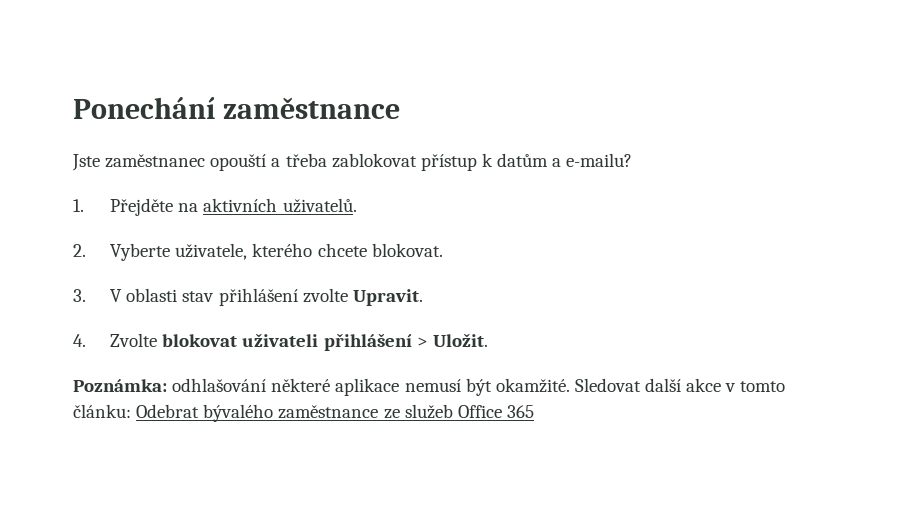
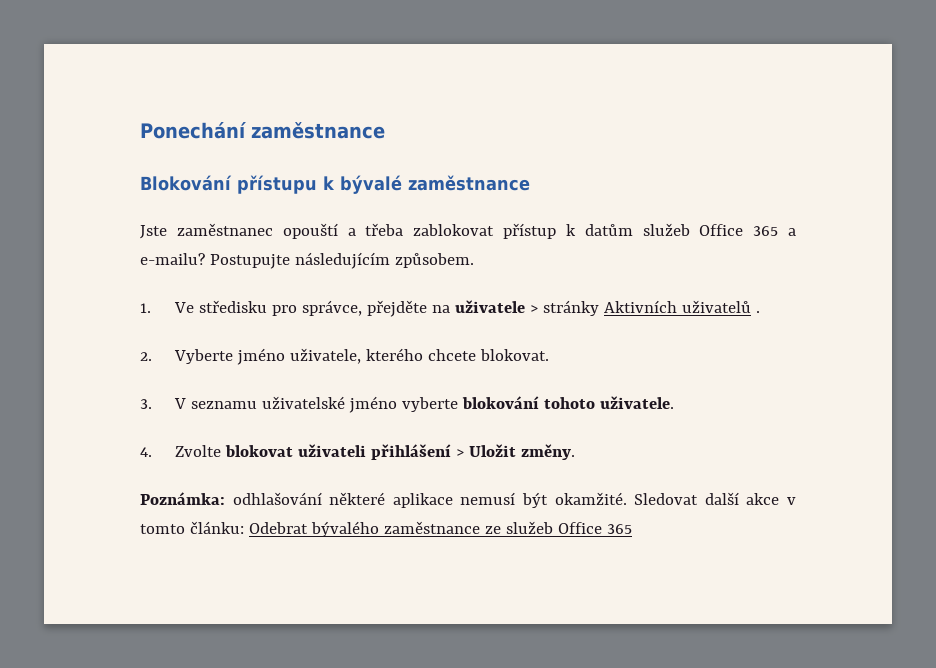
(401, 108) none -> [140,175,530,194] // Blokování přístupu k bývalé zaměstnance
(549, 160) none -> [642,223,779,236] služeb Office 365
[73,198,357,216] // 1. Přejděte na aktivních uživatelů. -> [209,252,474,269] [140,300,761,317] Postupujte následujícím způsobem. // 1. Ve středisku pro správce, přejděte na uživatele > stránky Aktivních uživatelů .
(171, 252) none -> [237,348,286,365] jméno
[126,288,423,306] oblasti stav přihlášení zvolte Upravit. -> [191,396,675,413] seznamu uživatelské jméno vyberte blokování tohoto uživatele.
[432,333,488,347] Uložit. -> [469,444,576,460] Uložit změny.

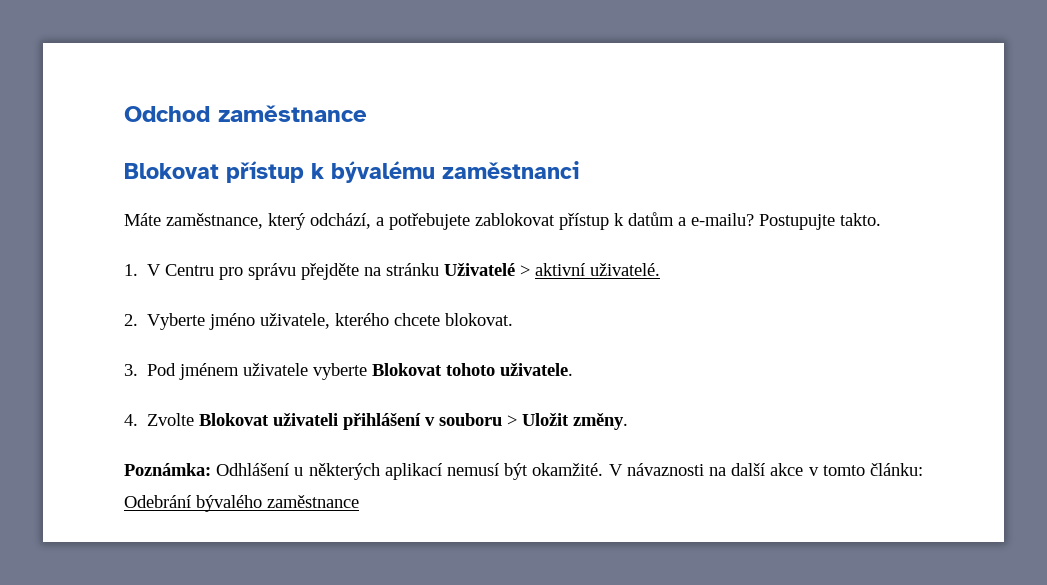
[140,122,385,139] [140,175,530,194] [140,223,404,239] Ponechání zaměstnance // Blokování přístupu k bývalé zaměstnance // Jste zaměstnanec opouští a třeba -> [124,105,367,122] [124,161,579,183] [124,213,470,230] Odchod zaměstnance // Blokovat přístup k bývalému zaměstnanci // Máte zaměstnance, který odchází, a potřebujete
[642,223,779,236] služeb Office 365 -> (674, 219) none
[294,252,474,269] následujícím způsobem. -> [840,213,881,226] takto.
[174,300,761,317] Ve středisku pro správce, přejděte na uživatele > stránky Aktivních uživatelů . -> [147,263,661,280] V Centru pro správu přejděte na stránku Uživatelé > aktivní uživatelé.
[174,396,540,413] V seznamu uživatelské jméno vyberte blokování -> [147,363,443,380] Pod jménem uživatele vyberte Blokovat
[225,445,294,457] blokovat -> [199,413,270,426] Blokovat
(452, 452) none -> [425,413,503,426] v souboru
[232,492,699,508] odhlašování některé aplikace nemusí být okamžité. Sledovat -> [216,463,726,480] Odhlášení u některých aplikací nemusí být okamžité. V návaznosti na
[248,522,308,534] Odebrat -> [124,495,191,508] Odebrání
[484,521,632,534] ze služeb Office 365 -> (359, 501) none

